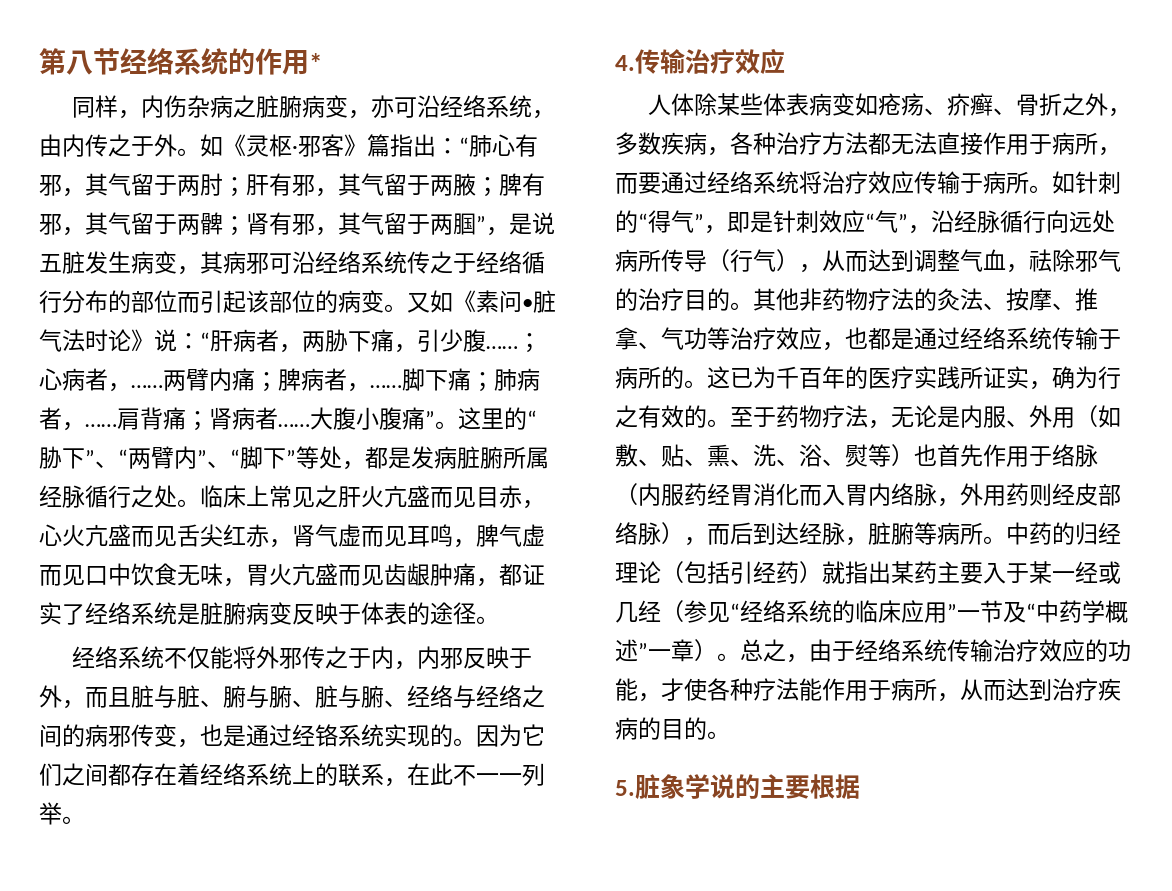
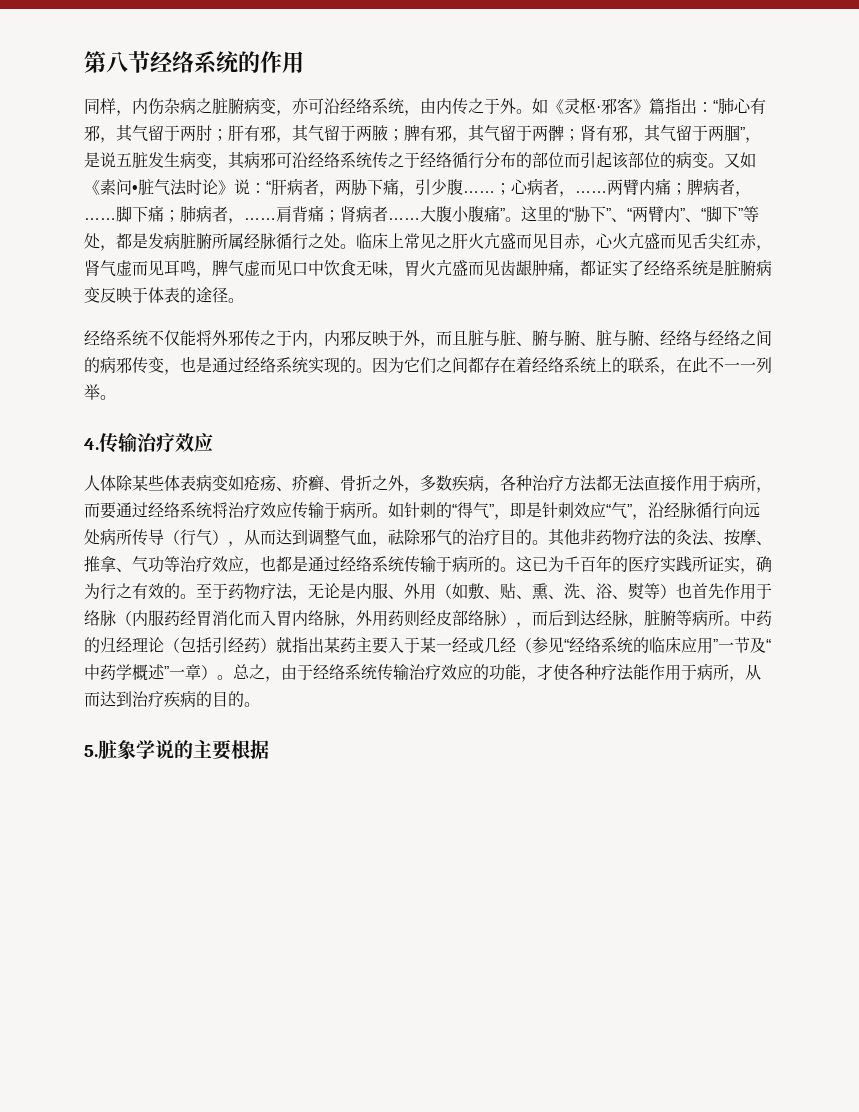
[309,53,322,72] * -> (304, 62) none
[315,724,338,747] 铬 -> [260,357,276,373] 络

